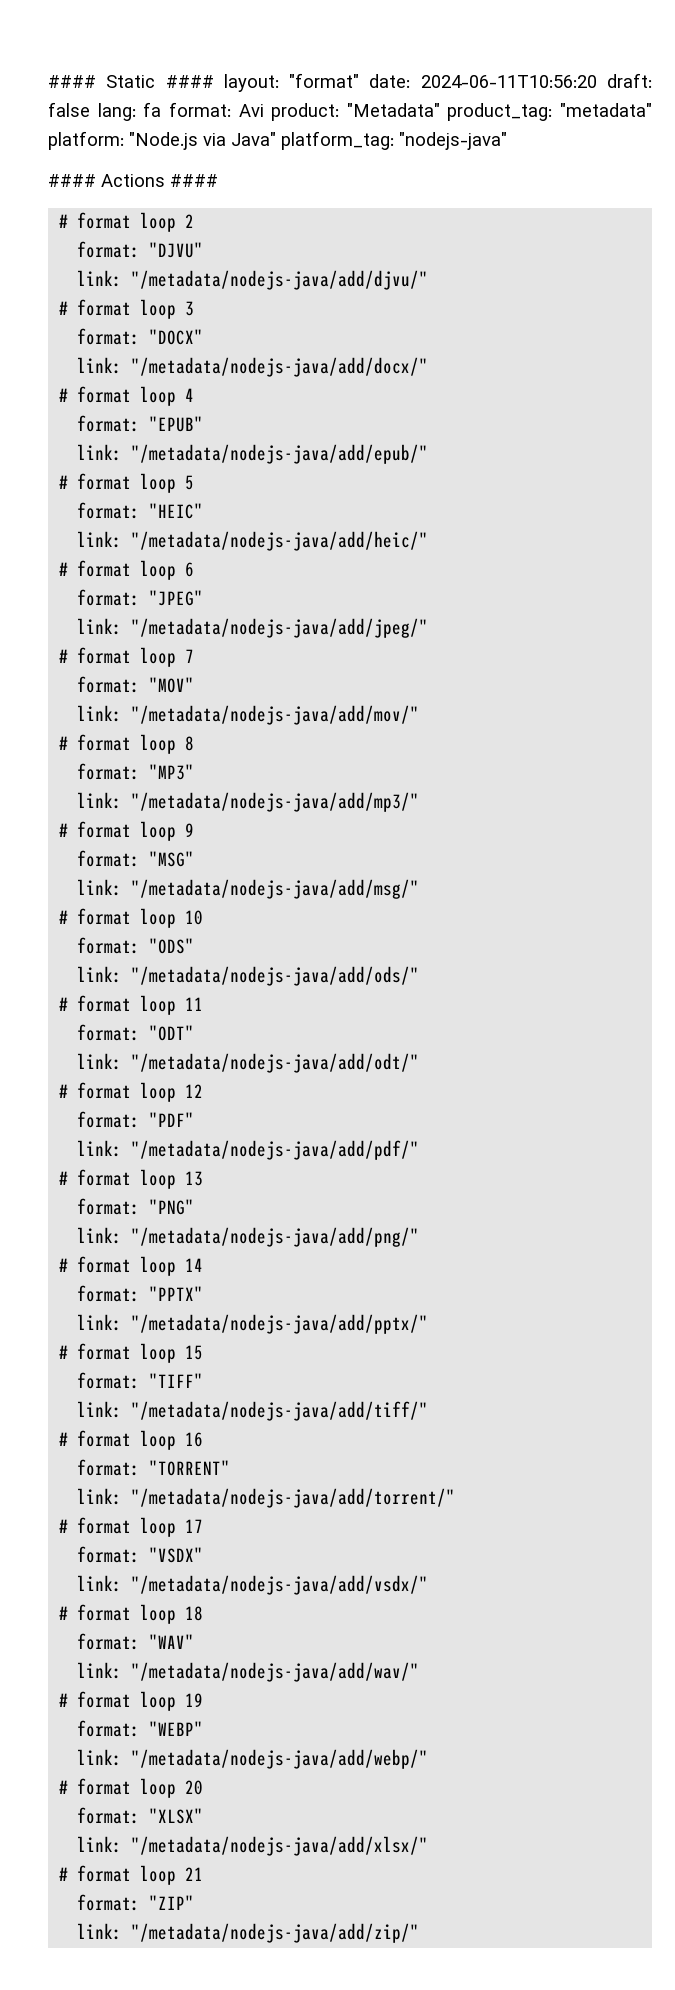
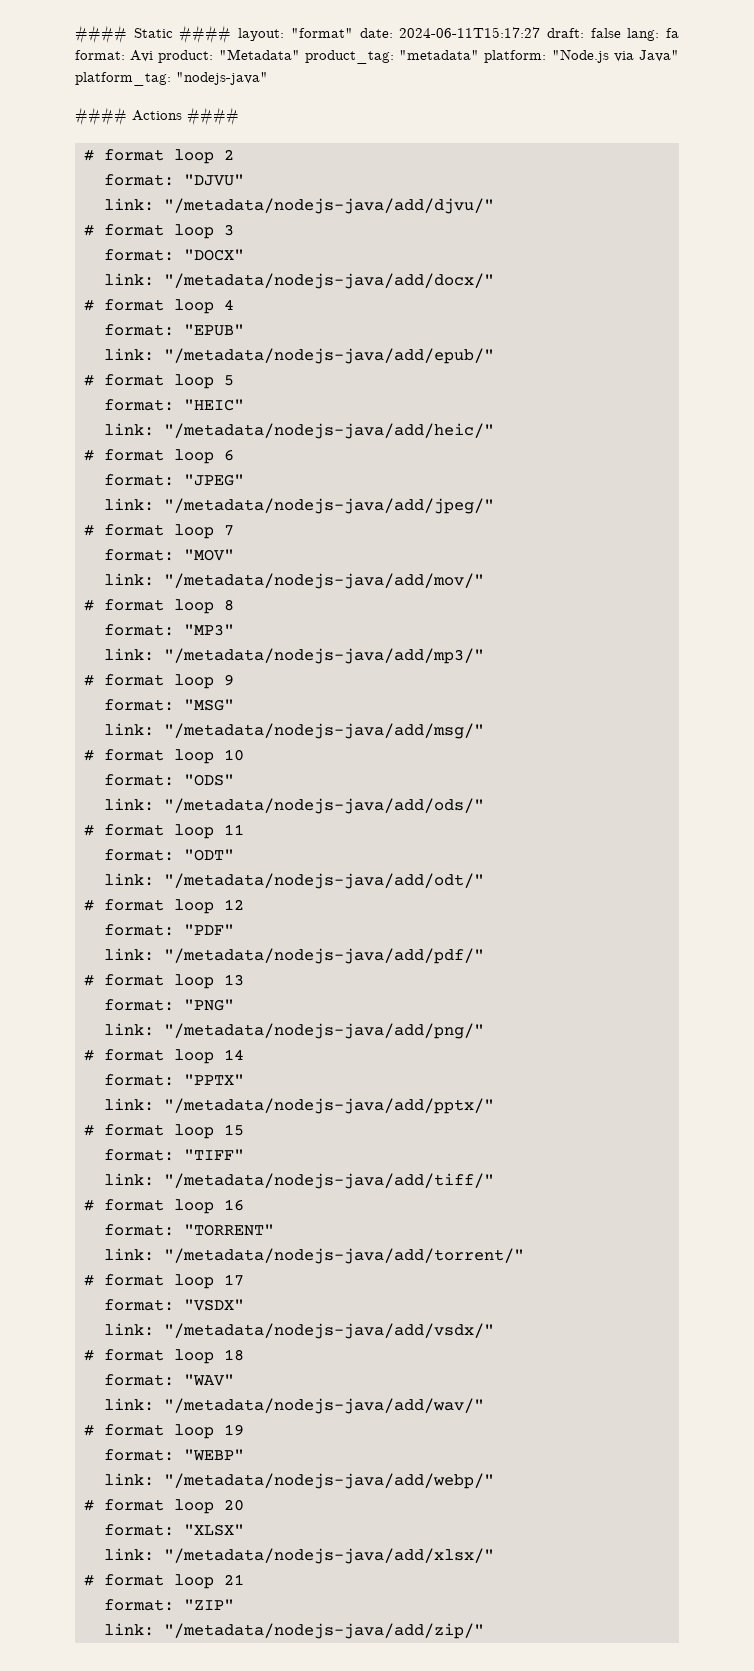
[420,75,597,88] 2024-06-11T10:56:20 -> [399,27,541,38] 2024-06-11T15:17:27

